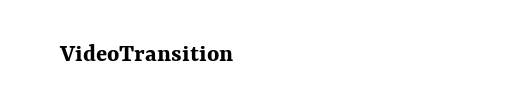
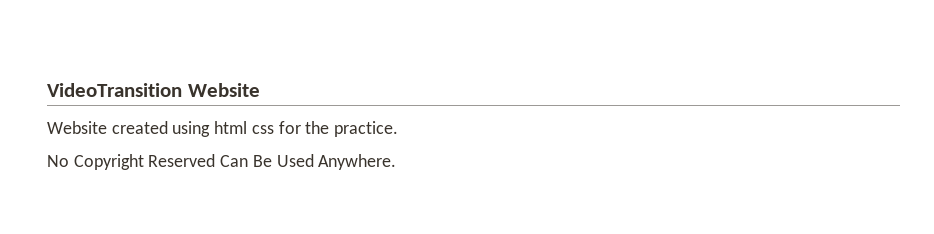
(233, 52) none -> [187,83,260,97] [47,121,399,137] [47,154,397,170] Website // Website created using html css for the practice. // No Copyright Reserved Can Be Used Anywhere.

